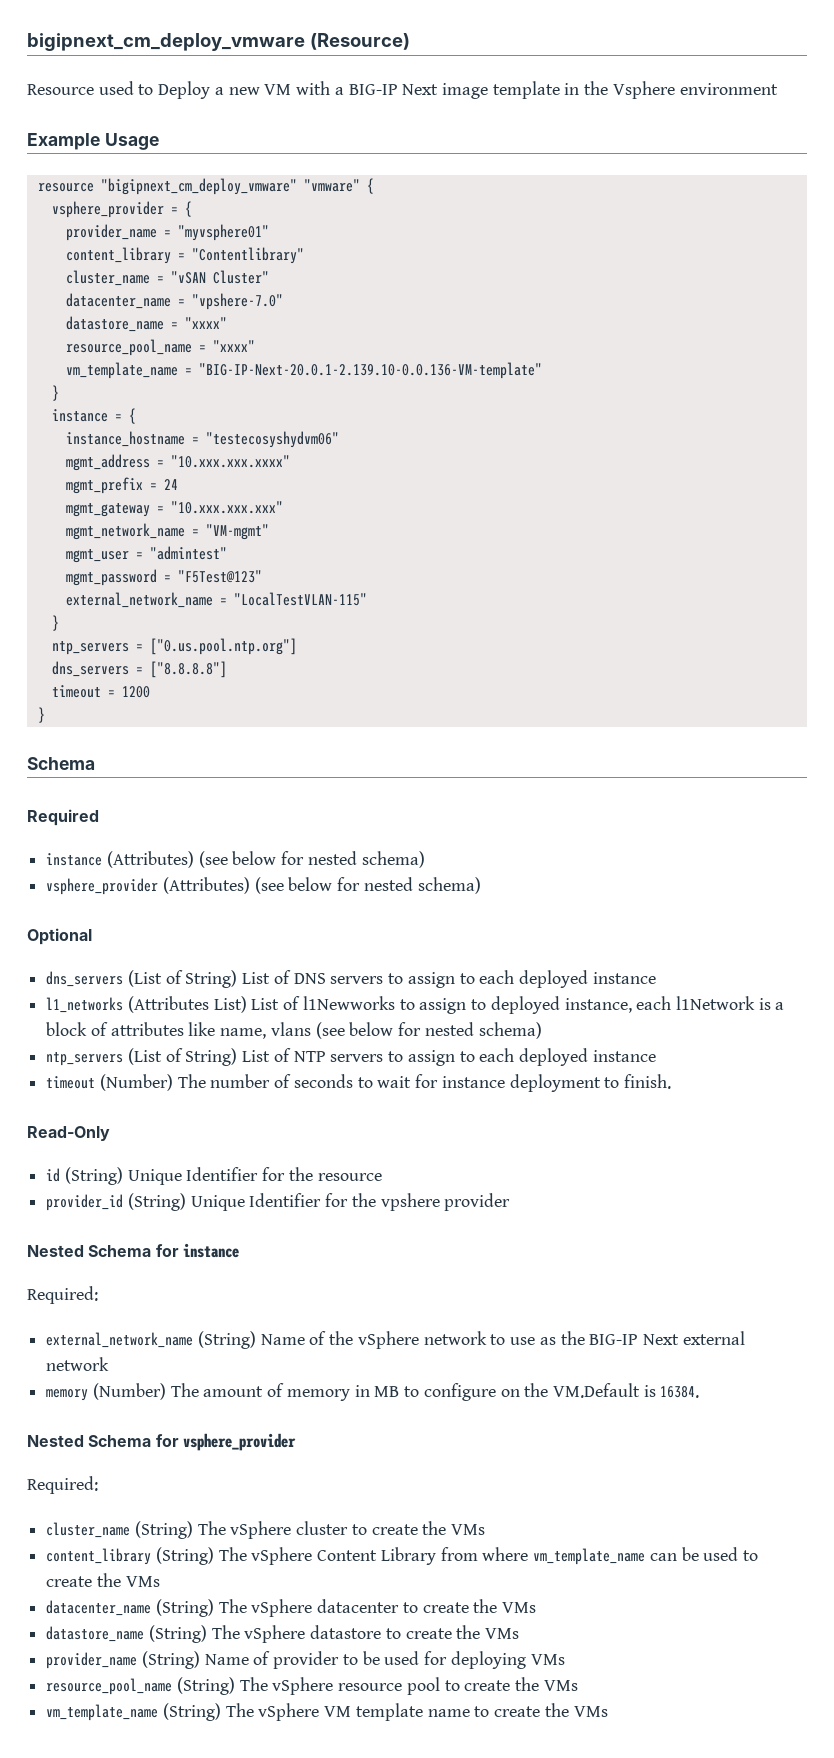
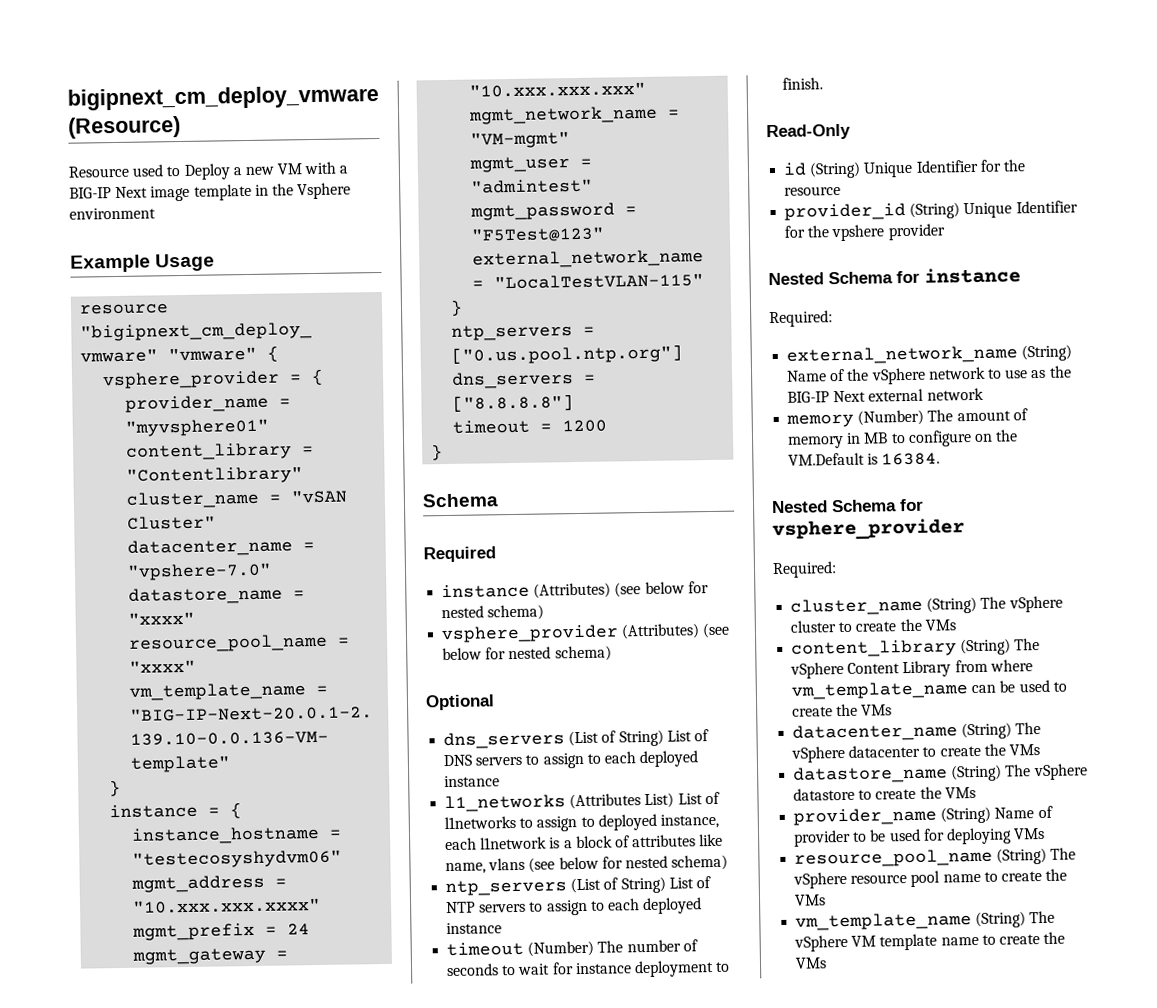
[302,996,395,1010] l1Newworks -> [444,815,517,830] l1networks
[675,996,755,1010] l1Network -> [480,836,548,850] l1network
(440, 1686) none -> [942,873,981,883] name

